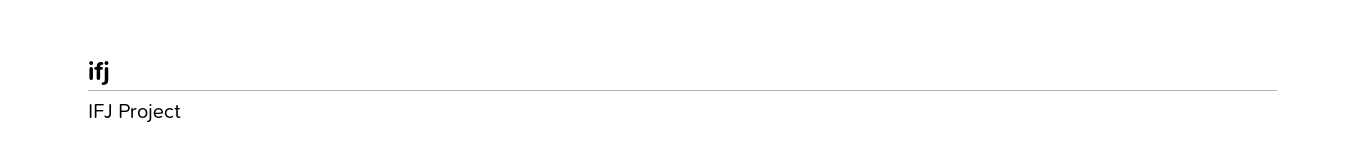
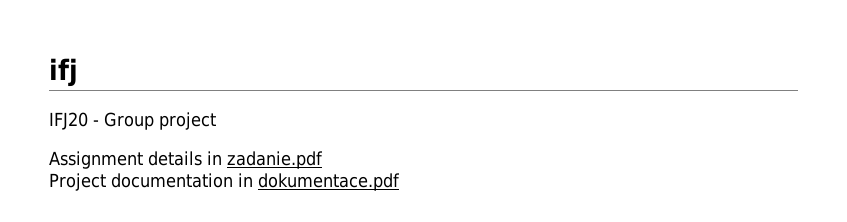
[88,104,181,123] IFJ Project -> [49,112,216,130] [49,151,323,169] [49,173,400,191] IFJ20 - Group project // Assignment details in zadanie.pdf // Project documentation in dokumentace.pdf

